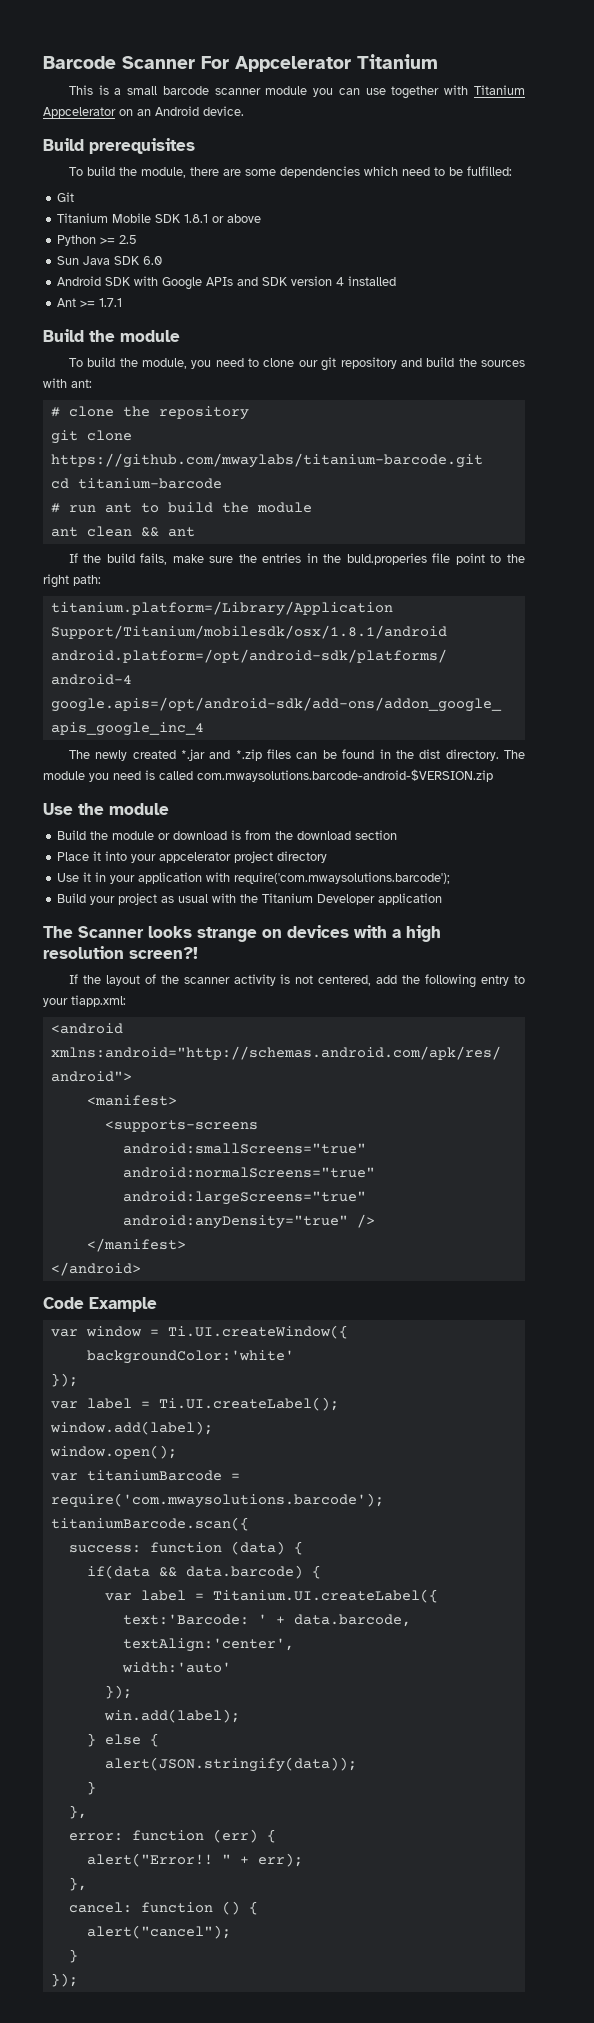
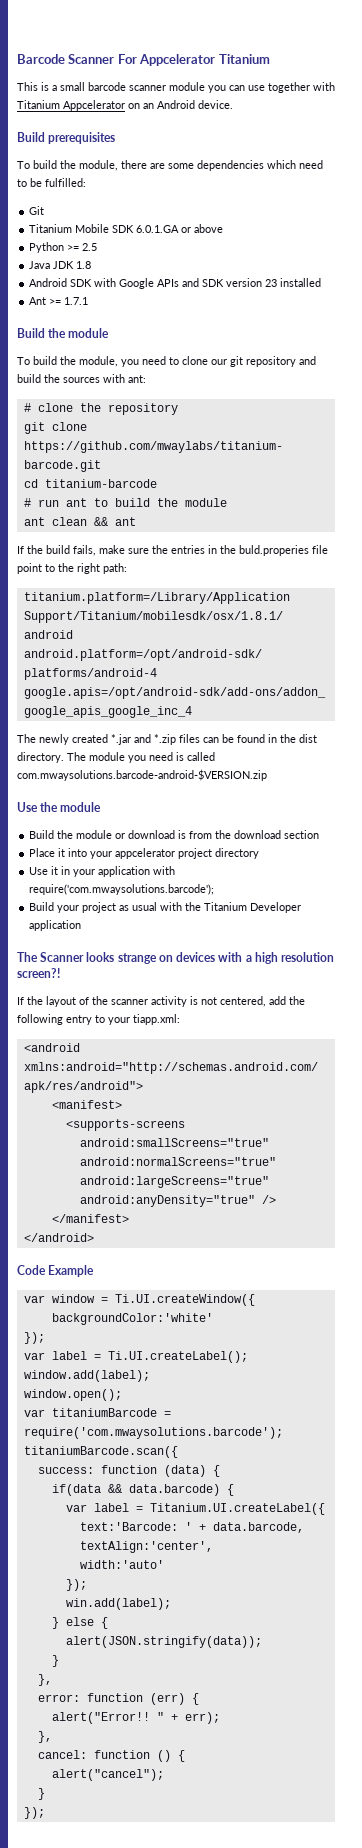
[184,214,209,223] 1.8.1 -> [136,225,180,233] 6.0.1.GA
[57,256,163,265] Sun Java SDK 6.0 -> [29,261,92,269] Java JDK 1.8
[336,277,345,286] 4 -> [265,279,278,287] 23

